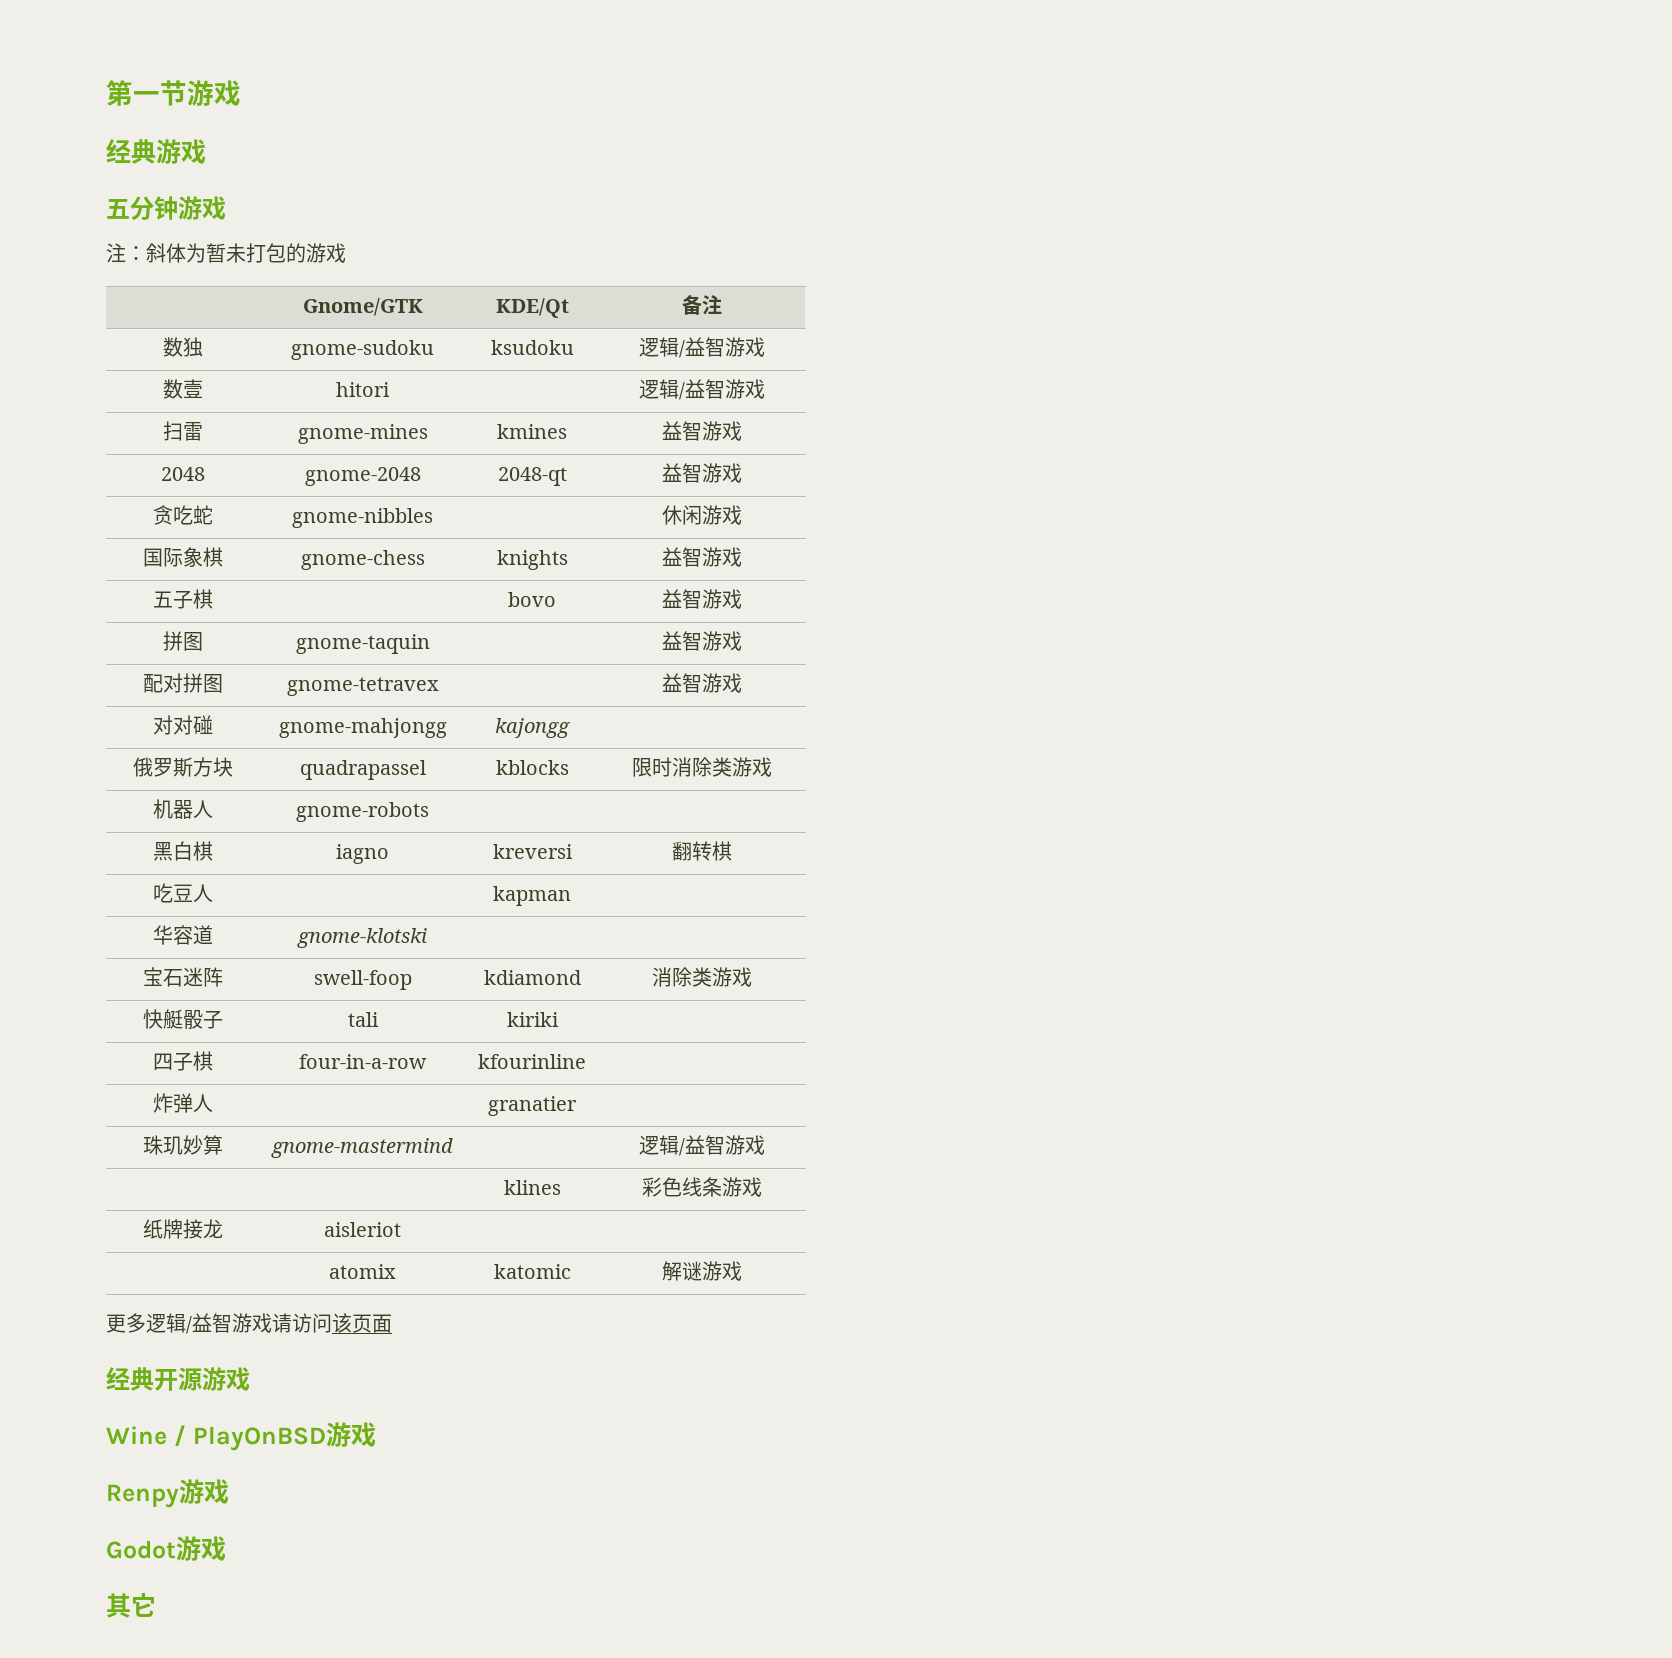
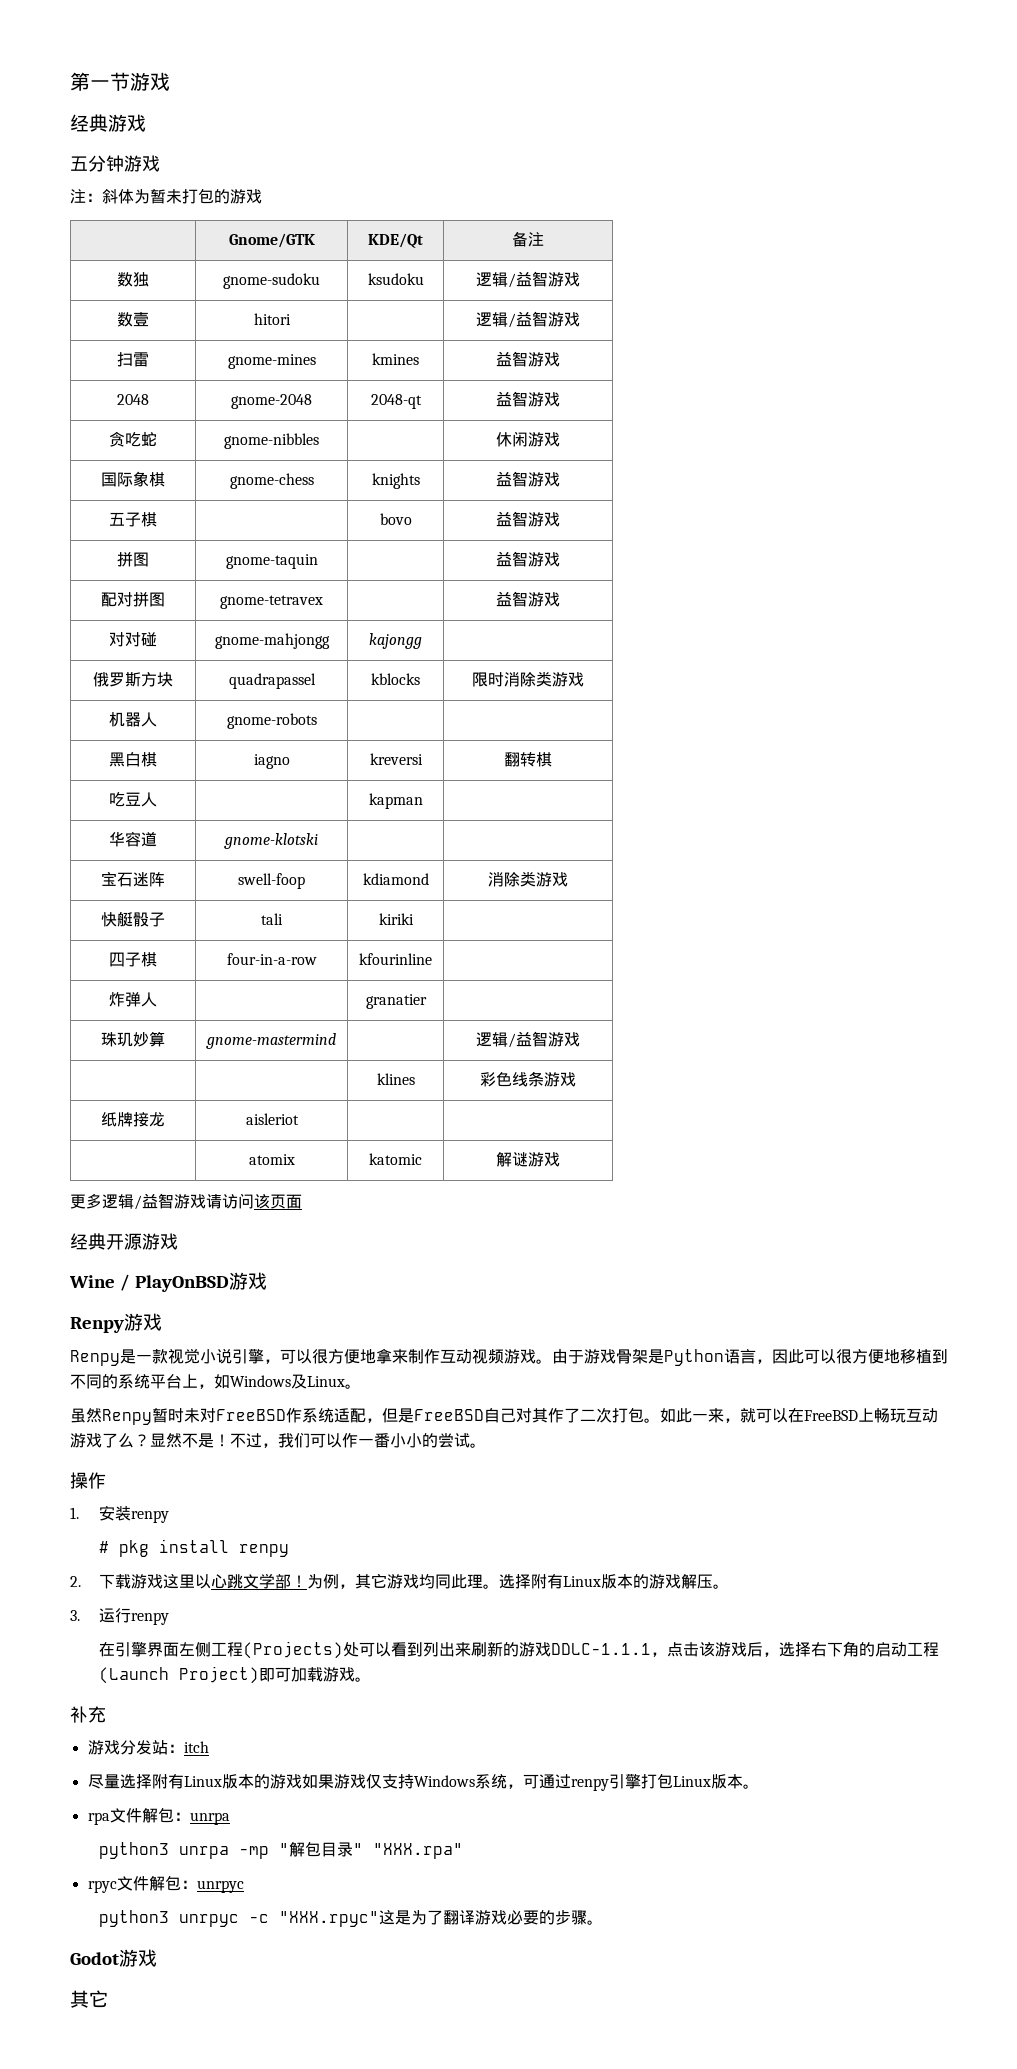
(229, 1491) none -> [70,1348,948,1366] [70,1374,361,1389] [70,1407,938,1425] [70,1433,486,1448] [70,1472,106,1489] [70,1505,170,1523] [99,1539,290,1557] [70,1573,730,1589] [70,1608,170,1625] [99,1641,940,1659] [99,1666,372,1684] [70,1706,106,1723] [87,1740,209,1755] [87,1773,759,1791] [87,1807,230,1825] [99,1841,464,1859] [87,1875,244,1893] [99,1910,604,1927] // Renpy是一款视觉小说引擎，可以很方便地拿来制作互动视频游戏。由于游戏骨架是Python语言，因此可以很方便地移植到不同的系统平台上，如Windows及Linux。 // 虽然Renpy暂时未对FreeBSD作系统适配，但是FreeBSD自己对其作了二次打包。如此一来，就可以在FreeBSD上畅玩互动游戏了么？显然不是！不过，我们可以作一番小小的尝试。 // 操作 // 1.安装renpy // # pkg install renpy // 2.下载游戏这里以心跳文学部！为例，其它游戏均同此理。选择附有Linux版本的游戏解压。 // 3.运行renpy // 在引擎界面左侧工程(Projects)处可以看到列出来刷新的游戏DDLC-1.1.1，点击该游戏后，选择右下角的启动工程(Launch Project)即可加载游戏。 // 补充 // 游戏分发站：itch // 尽量选择附有Linux版本的游戏如果游戏仅支持Windows系统，可通过renpy引擎打包Linux版本。 // rpa文件解包：unrpa // python3 unrpa -mp "解包目录" "XXX.rpa" // rpyc文件解包：unrpyc // python3 unrpyc -c "XXX.rpyc"这是为了翻译游戏必要的步骤。

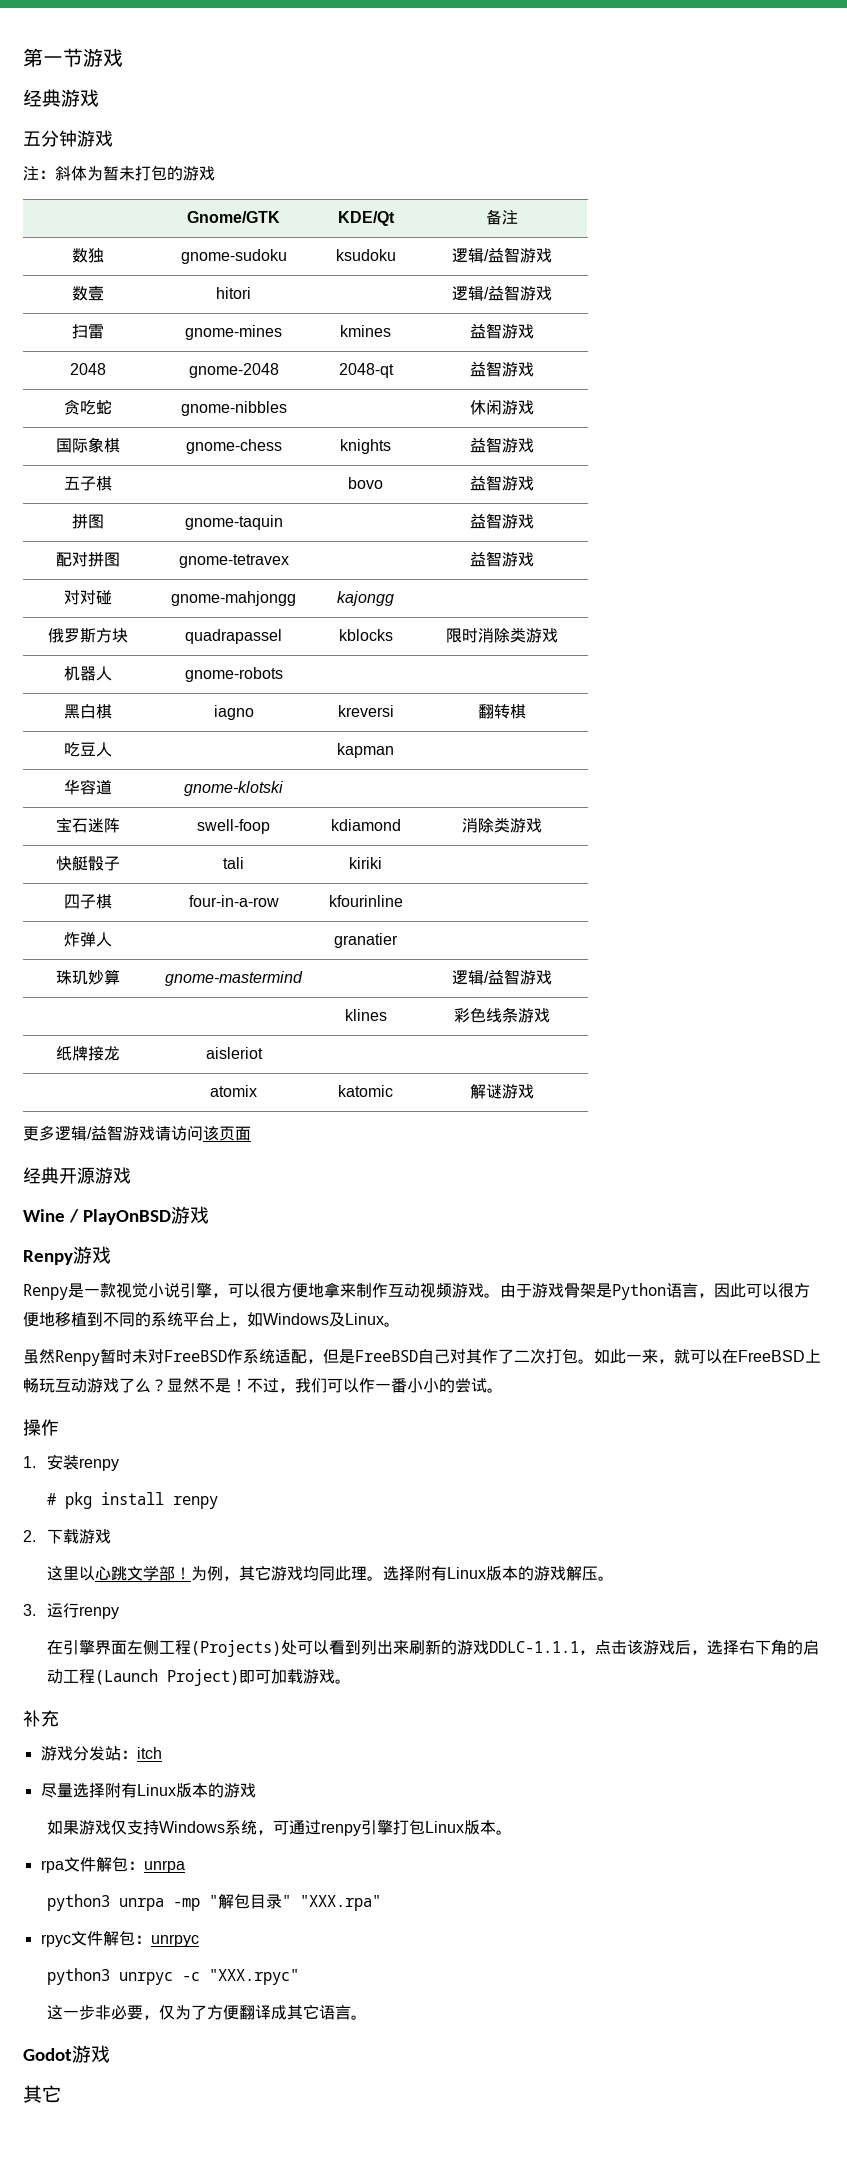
(164, 1581) none -> (112, 1536) //
(302, 1781) none -> (256, 1790) //
[379,1910,588,1925] 这是为了翻译游戏必要的步骤 -> [47,2004,352,2020] // 这一步非必要，仅为了方便翻译成其它语言

